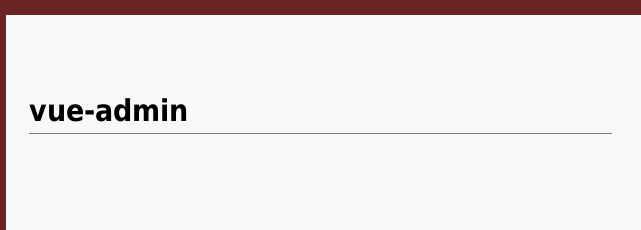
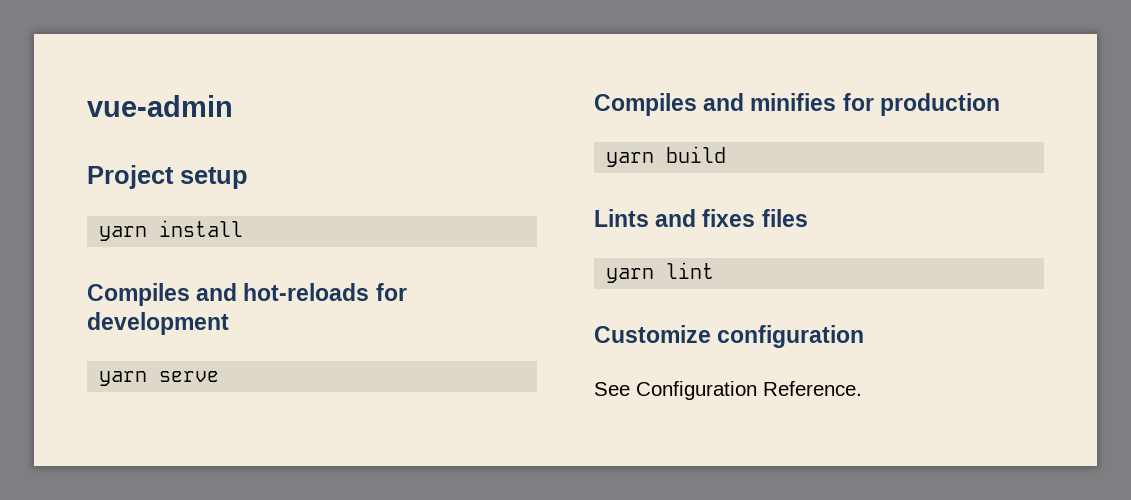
(188, 110) none -> [87,165,248,189] [99,220,244,241] [87,283,407,306] [87,312,229,335] [99,371,220,386] [594,93,1000,116] [606,146,727,167] [594,209,808,227] [606,262,715,283] [594,325,865,348] [594,381,862,400] // Project setup // yarn install // Compiles and hot-reloads for development // yarn serve // Compiles and minifies for production // yarn build // Lints and fixes files // yarn lint // Customize configuration // See Configuration Reference.

